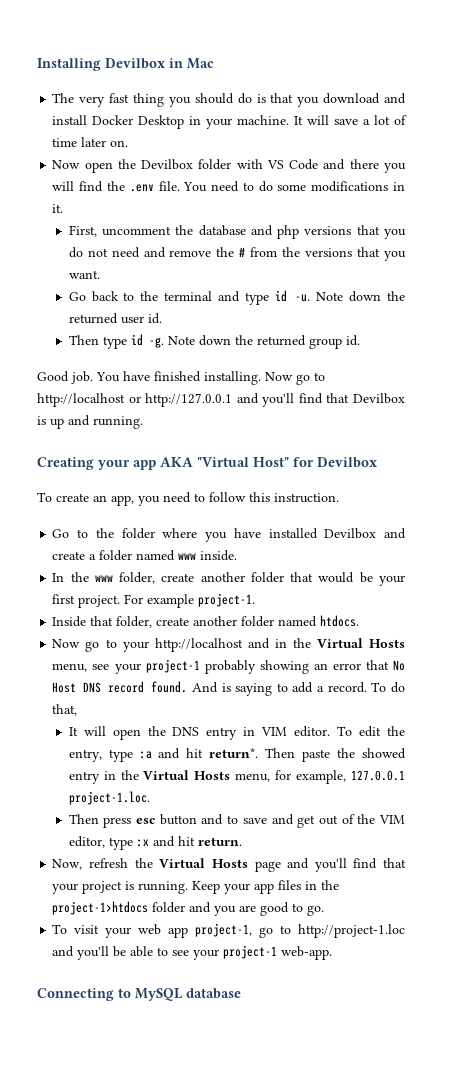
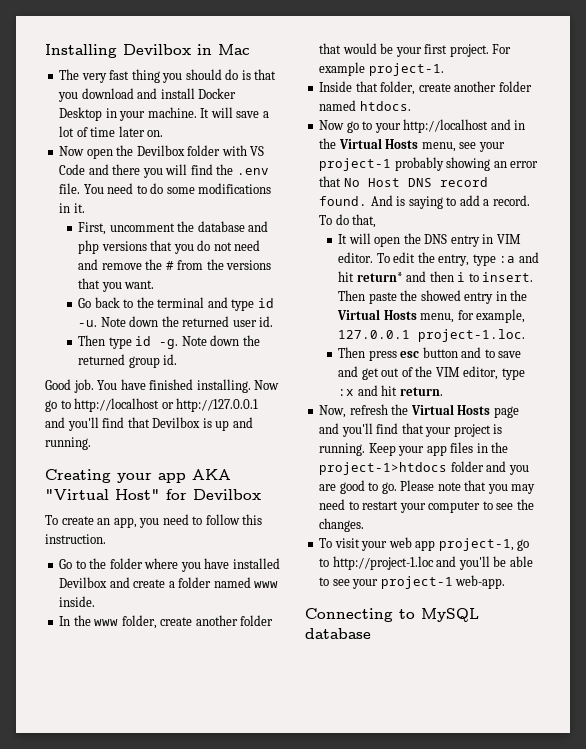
[209,748,259,758] return*. -> [356,271,534,282] return* and then i to insert.
(325, 910) none -> [400,480,536,494] [319,499,534,513] [319,518,365,532] Please note that you may need to restart your computer to see the changes.

